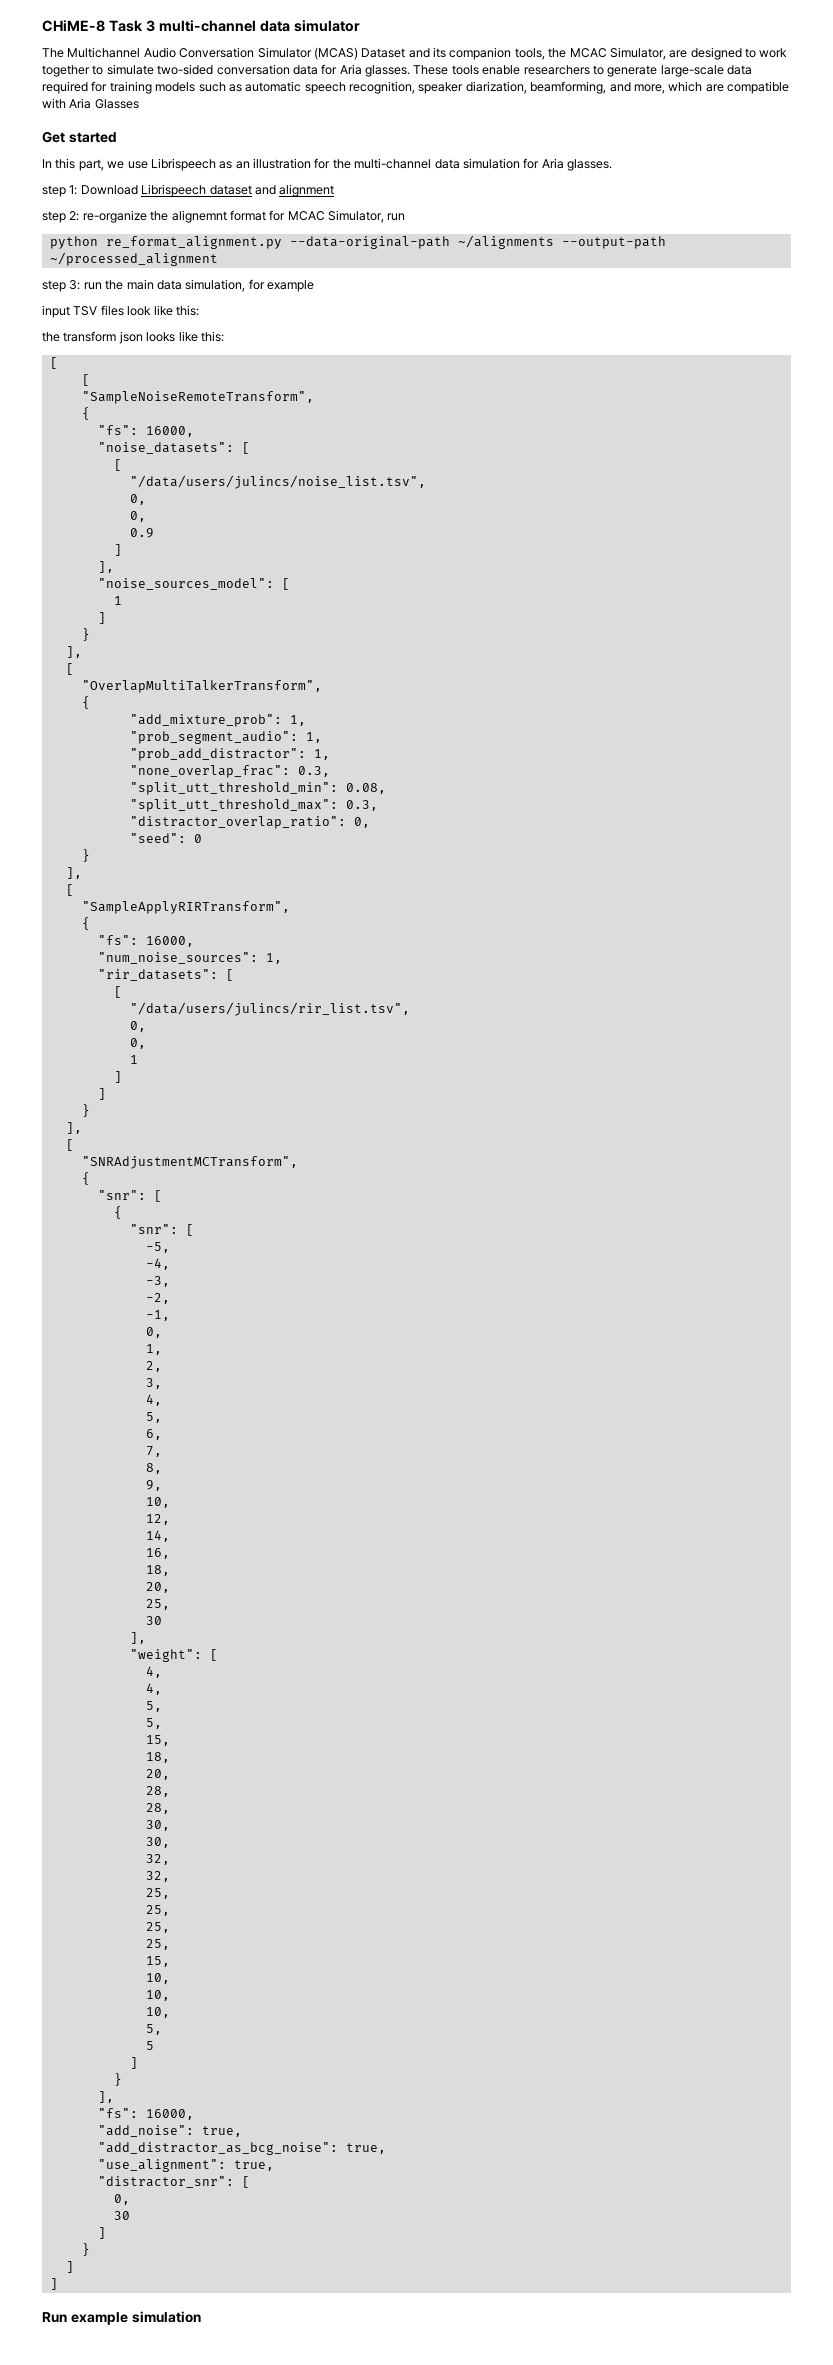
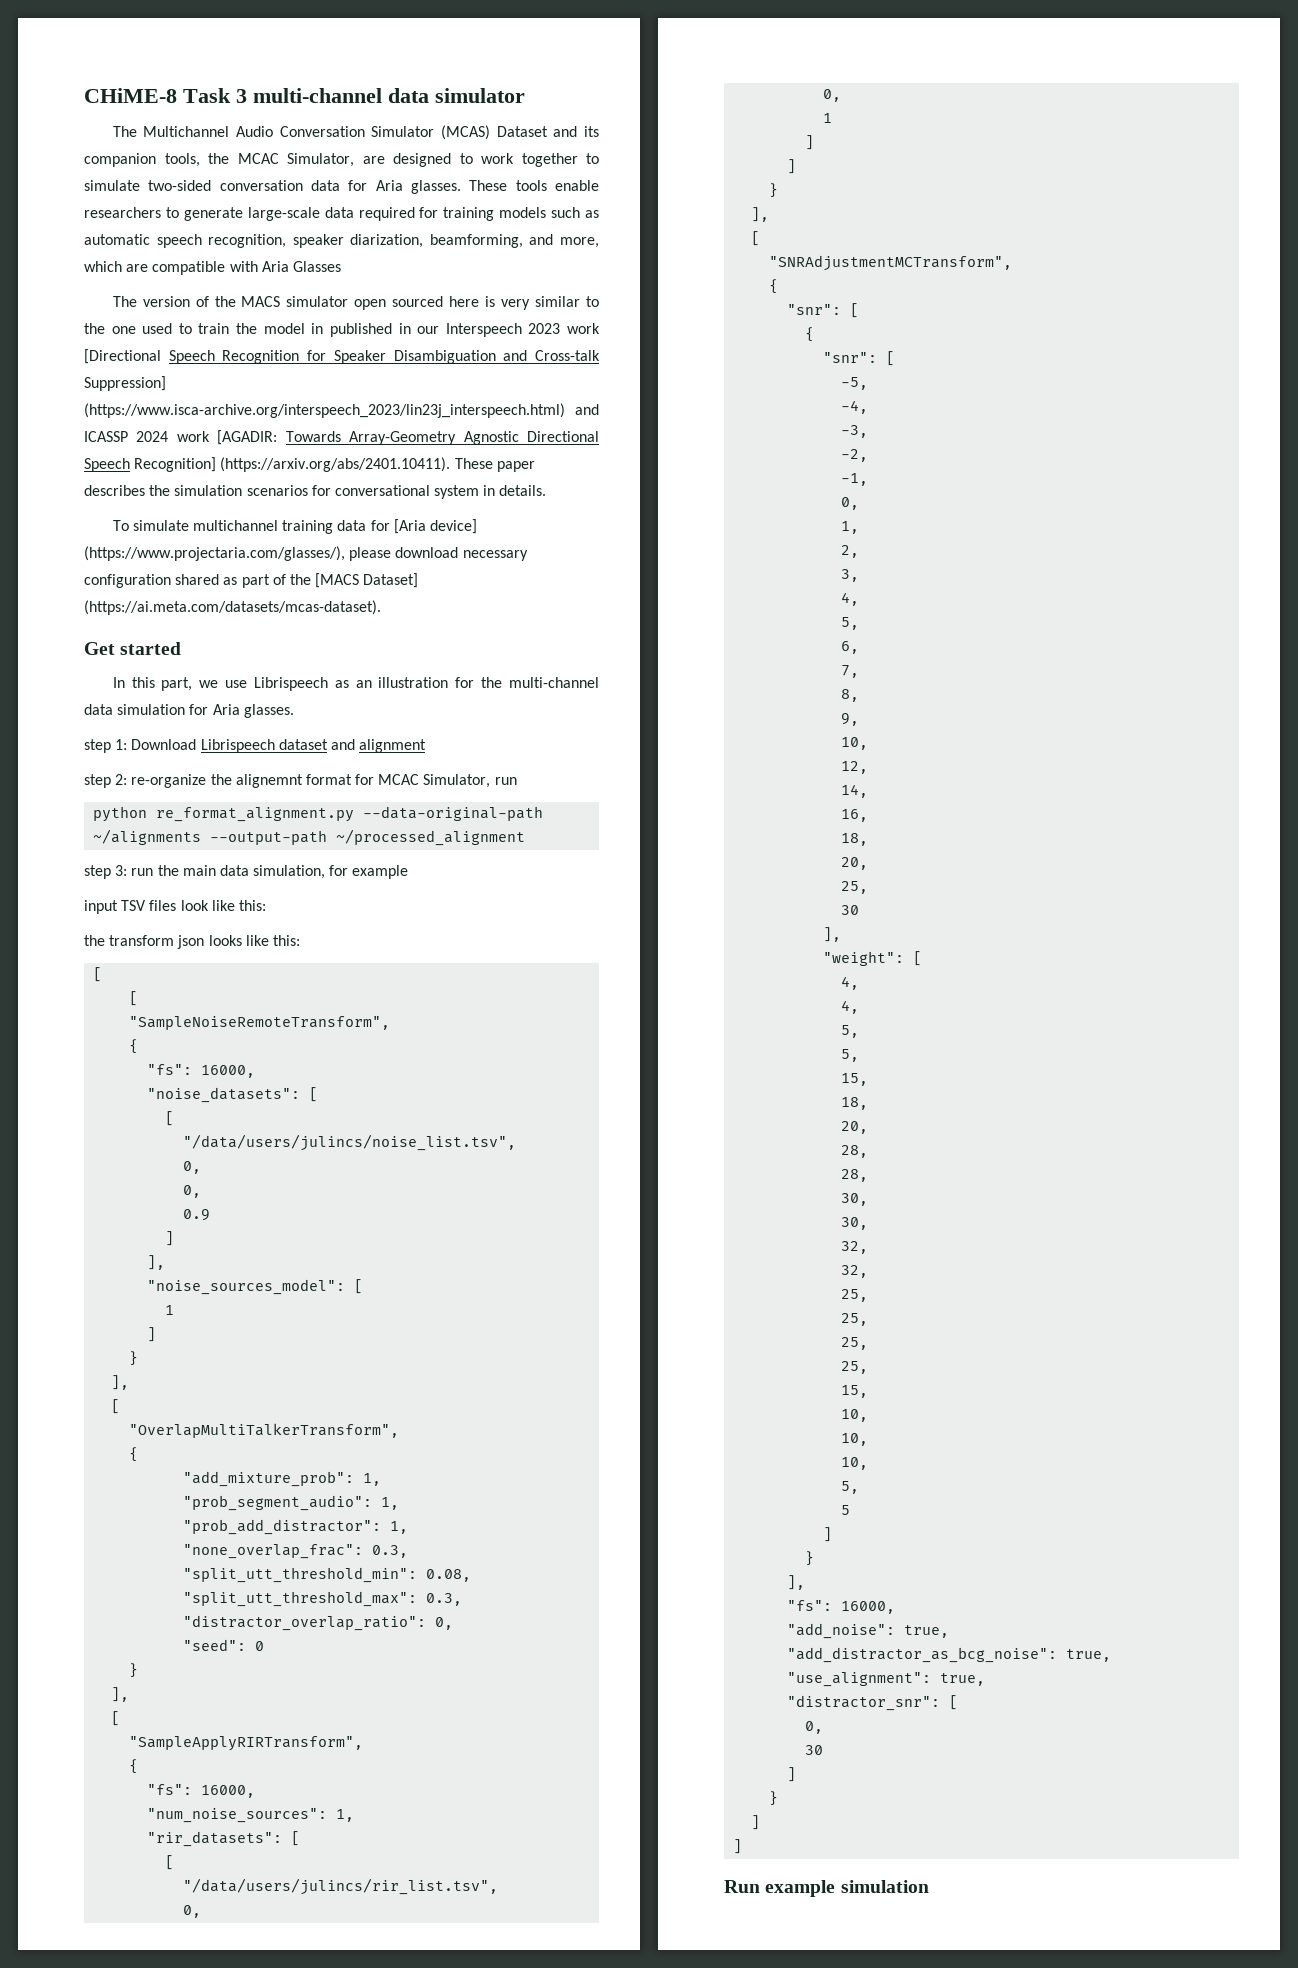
(139, 104) none -> [112,296,600,310] [84,323,601,337] [84,349,600,364] [84,376,166,391] [84,403,599,418] [84,430,599,445] [84,457,535,472] [84,485,547,499] [112,519,477,534] [84,546,528,561] [84,573,419,588] [84,600,381,615] // The version of the MACS simulator open sourced here is very similar to the one used to train the model in published in our Interspeech 2023 work [Directional Speech Recognition for Speaker Disambiguation and Cross-talk Suppression] (https://www.isca-archive.org/interspeech_2023/lin23j_interspeech.html) and ICASSP 2024 work [AGADIR: Towards Array-Geometry Agnostic Directional Speech Recognition] (https://arxiv.org/abs/2401.10411). These paper describes the simulation scenarios for conversational system in details. // To simulate multichannel training data for [Aria device] (https://www.projectaria.com/glasses/), please download necessary configuration shared as part of the [MACS Dataset] (https://ai.meta.com/datasets/mcas-dataset).

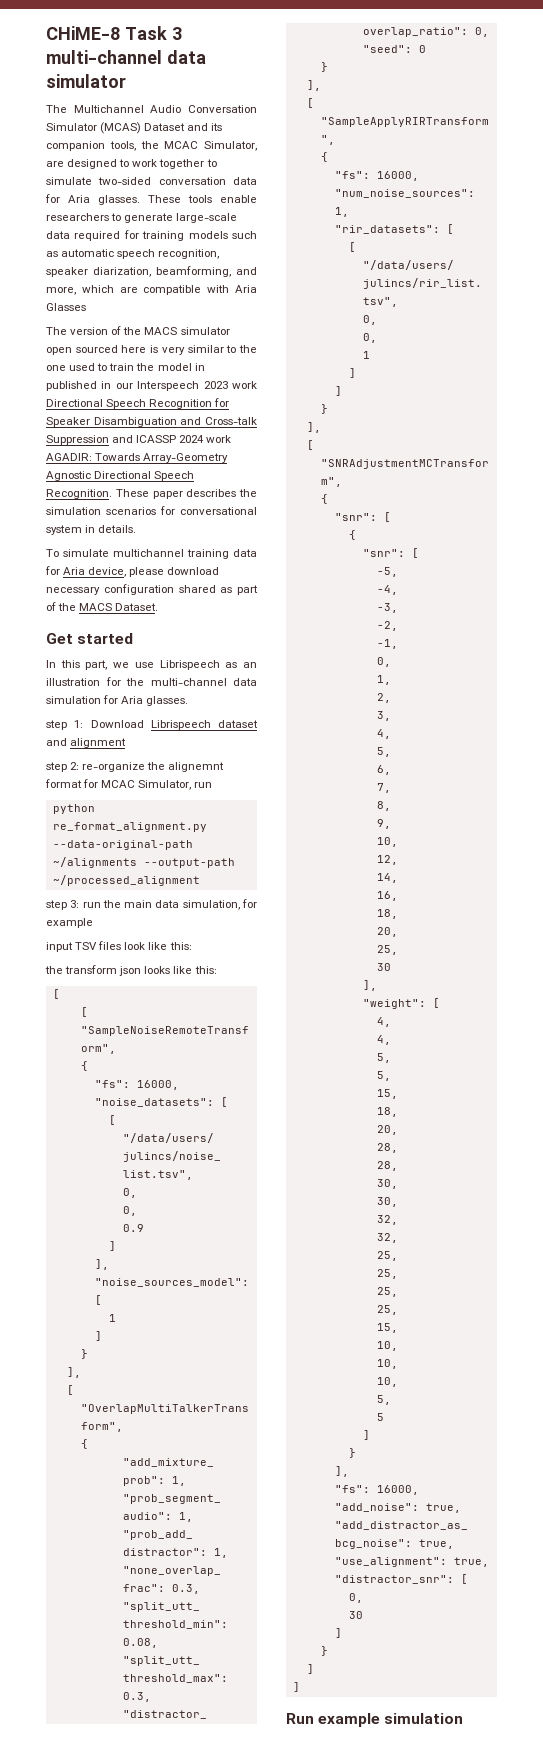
[84,349,161,364] [Directional -> [46,399,103,407] Directional
[84,376,166,391] [84,403,565,418] Suppression] (https://www.isca-archive.org/interspeech_2023/lin23j_interspeech.html) -> [46,435,109,445] Suppression
[217,430,278,445] [AGADIR: -> [46,453,92,461] AGADIR:
[134,457,451,472] Recognition] (https://arxiv.org/abs/2401.10411). -> [46,489,112,499] Recognition.
[393,519,477,534] [84,546,345,561] [Aria device] (https://www.projectaria.com/glasses/), -> [63,567,127,577] Aria device,
[315,573,419,588] [84,600,381,615] [MACS Dataset] (https://ai.meta.com/datasets/mcas-dataset). -> [79,603,159,611] MACS Dataset.

